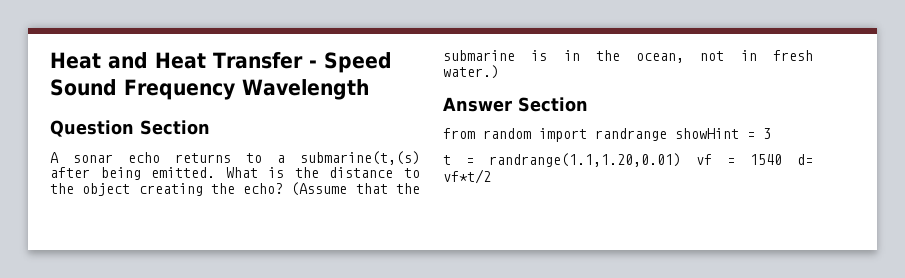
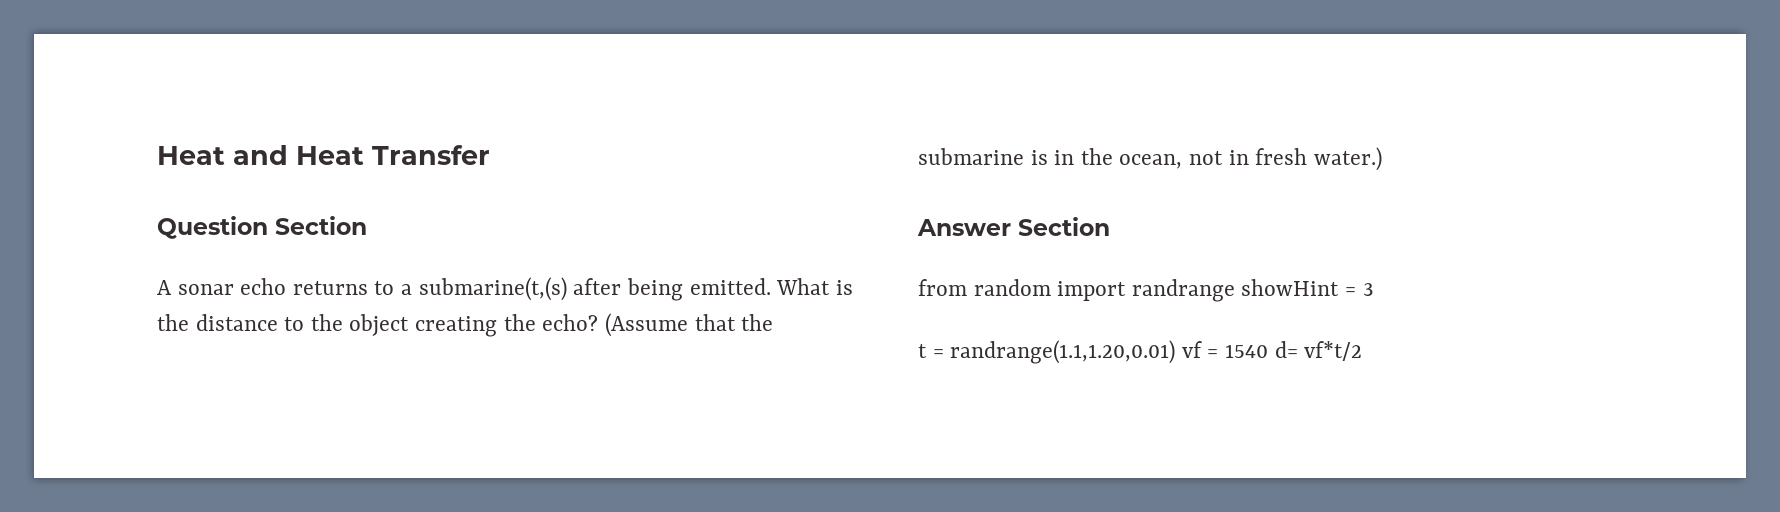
[308,52,392,73] [50,79,369,100] - Speed Sound Frequency Wavelength -> (490, 155) none

